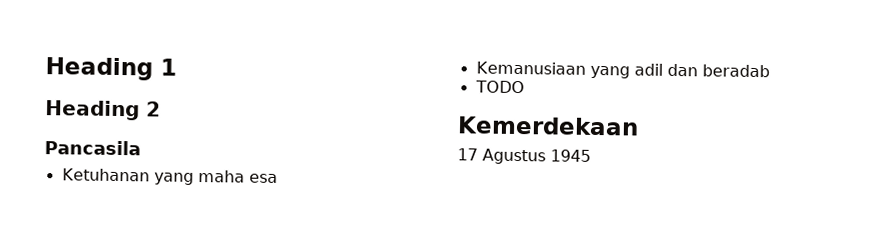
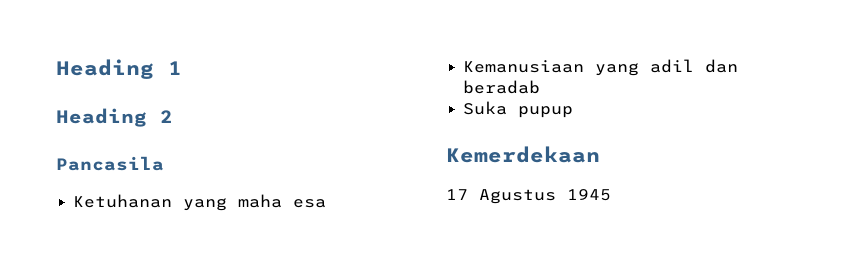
[474,80,525,94] TODO -> [463,101,574,118] Suka pupup

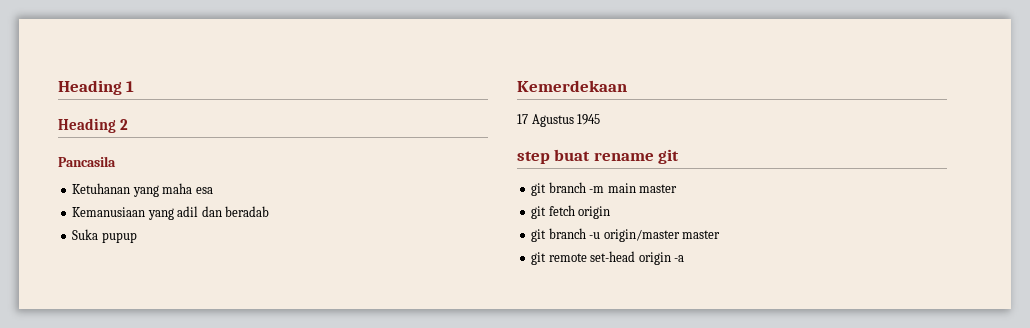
(611, 195) none -> [517,149,680,164] [531,182,678,196] [531,205,611,219] [531,228,721,242] [531,251,685,265] // step buat rename git // git branch -m main master // git fetch origin // git branch -u origin/master master // git remote set-head origin -a

